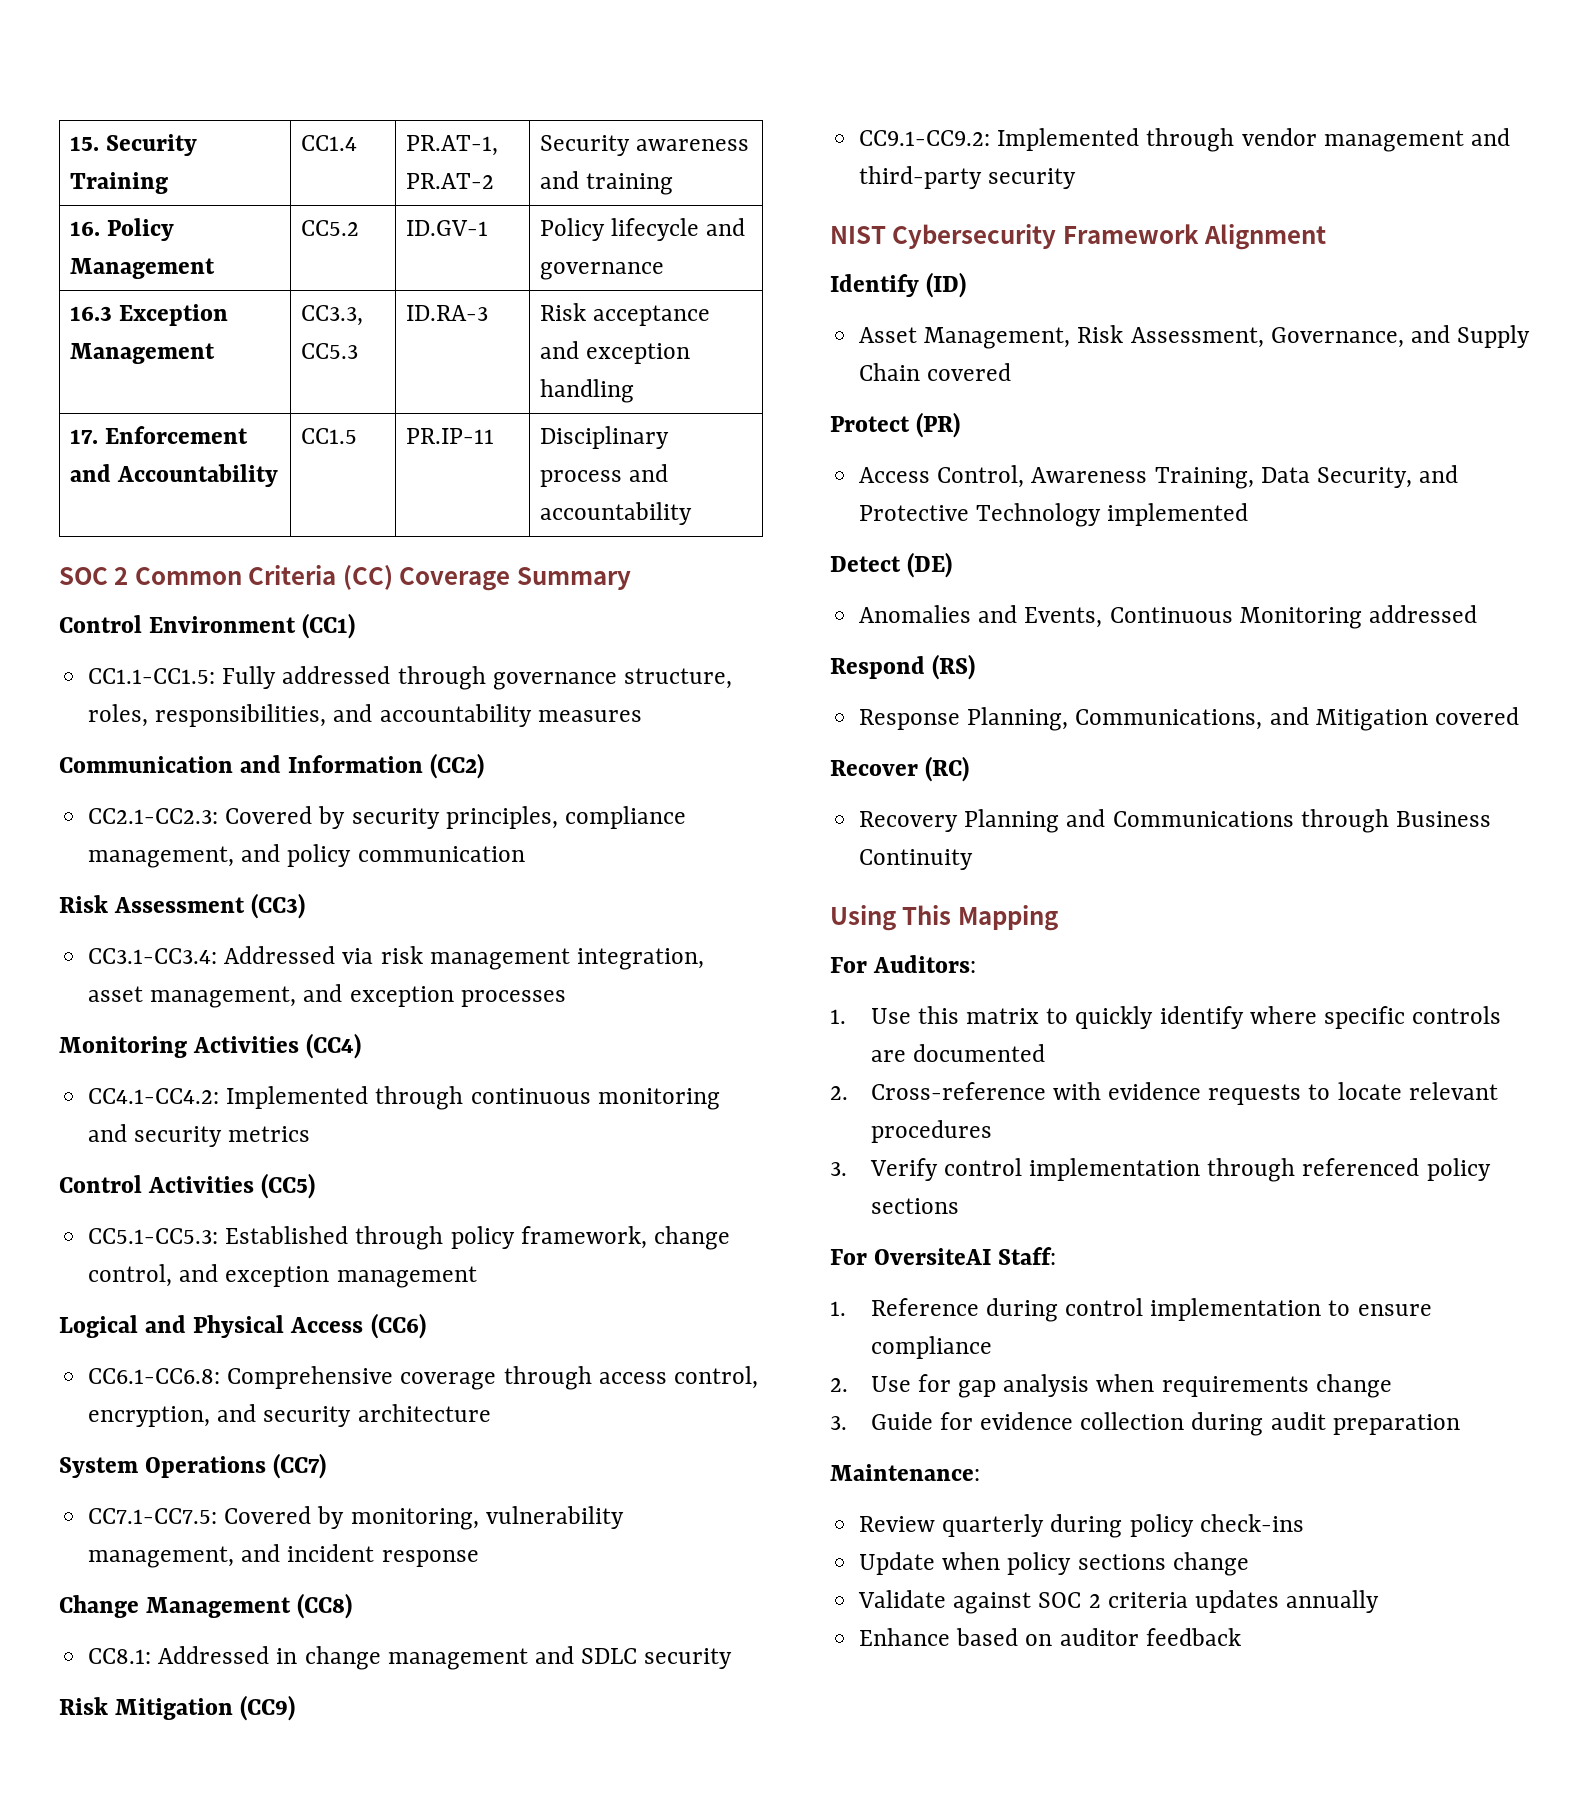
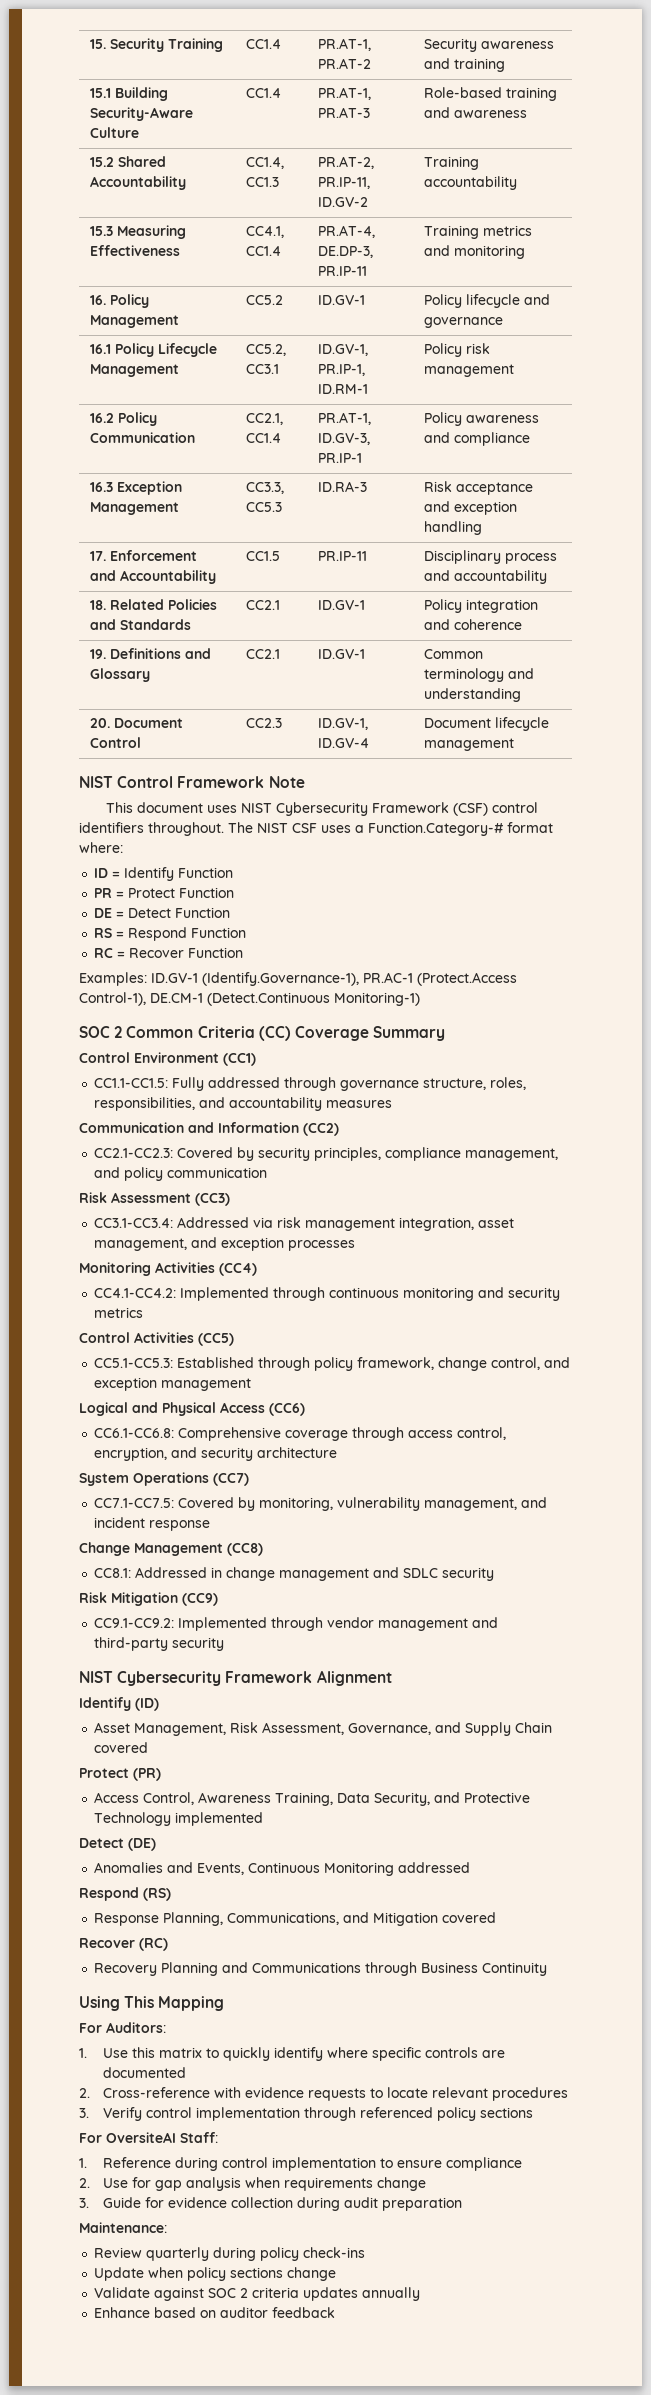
(673, 184) none -> [89,87,168,101] [89,107,193,121] [89,127,139,138] [245,88,281,98] [317,87,371,100] [317,107,370,118] [423,87,557,101] [423,107,527,118] [89,156,166,167] [89,176,186,190] [245,157,284,169] [245,177,279,187] [317,156,374,169] [317,177,370,189] [317,197,368,207] [423,156,479,170] [423,176,517,190] [89,225,186,239] [89,245,180,256] [245,226,284,238] [245,246,281,256] [317,225,375,238] [317,246,373,258] [317,266,367,276] [423,225,532,239] [423,245,525,259] // 15.1 Building Security-Aware Culture | CC1.4 | PR.AT-1, PR.AT-3 | Role-based training and awareness // 15.2 Shared Accountability | CC1.4, CC1.3 | PR.AT-2, PR.IP-11, ID.GV-2 | Training accountability // 15.3 Measuring Effectiveness | CC4.1, CC1.4 | PR.AT-4, DE.DP-3, PR.IP-11 | Training metrics and monitoring
(664, 271) none -> [89,343,217,357] [89,364,179,377] [245,344,286,356] [245,364,279,374] [317,344,368,356] [317,364,365,376] [317,384,368,394] [423,343,490,357] [423,364,514,377] [89,412,157,426] [89,432,195,443] [245,413,283,425] [245,433,281,443] [317,412,371,425] [317,433,370,445] [317,453,362,463] [423,412,539,426] [423,432,530,446] // 16.1 Policy Lifecycle Management | CC5.2, CC3.1 | ID.GV-1, PR.IP-1, ID.RM-1 | Policy risk management // 16.2 Policy Communication | CC2.1, CC1.4 | PR.AT-1, ID.GV-3, PR.IP-1 | Policy awareness and compliance
(692, 513) none -> [89,599,217,610] [89,619,191,630] [245,600,280,610] [317,600,365,610] [423,599,538,613] [423,619,522,630] [89,648,211,659] [89,668,150,682] [245,649,280,659] [317,649,365,659] [423,649,483,659] [423,668,534,682] [423,688,521,702] [89,718,183,728] [89,737,141,748] [245,718,282,728] [317,718,368,730] [317,738,369,748] [423,717,549,731] [423,738,514,751] [79,776,305,788] [105,802,538,816] [79,822,553,836] [79,842,123,853] [94,867,234,881] [94,887,235,898] [94,907,231,918] [94,927,247,941] [94,947,244,958] [79,972,517,986] [79,992,420,1006] // 18. Related Policies and Standards | CC2.1 | ID.GV-1 | Policy integration and coherence // 19. Definitions and Glossary | CC2.1 | ID.GV-1 | Common terminology and understanding // 20. Document Control | CC2.3 | ID.GV-1, ID.GV-4 | Document lifecycle management // NIST Control Framework Note // This document uses NIST Cybersecurity Framework (CSF) control identifiers throughout. The NIST CSF uses a Function.Category-# format where: // ID = Identify Function // PR = Protect Function // DE = Detect Function // RS = Respond Function // RC = Recover Function // Examples: ID.GV-1 (Identify.Governance-1), PR.AC-1 (Protect.Access Control-1), DE.CM-1 (Detect.Continuous Monitoring-1)

